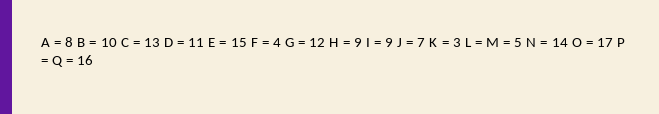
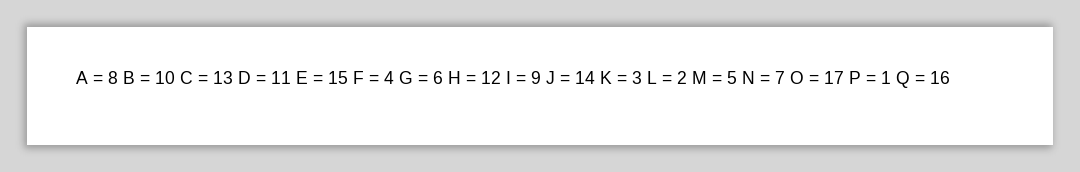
[309,38,326,47] 12 -> [433,71,443,84] 6
[353,38,362,47] 9 -> [481,71,501,84] 12
[417,38,426,47] 7 -> [575,71,595,84] 14
(482, 44) none -> [677,71,687,84] 2
[551,38,568,47] 14 -> [775,71,785,84] 7
(48, 62) none -> [881,71,891,84] 1

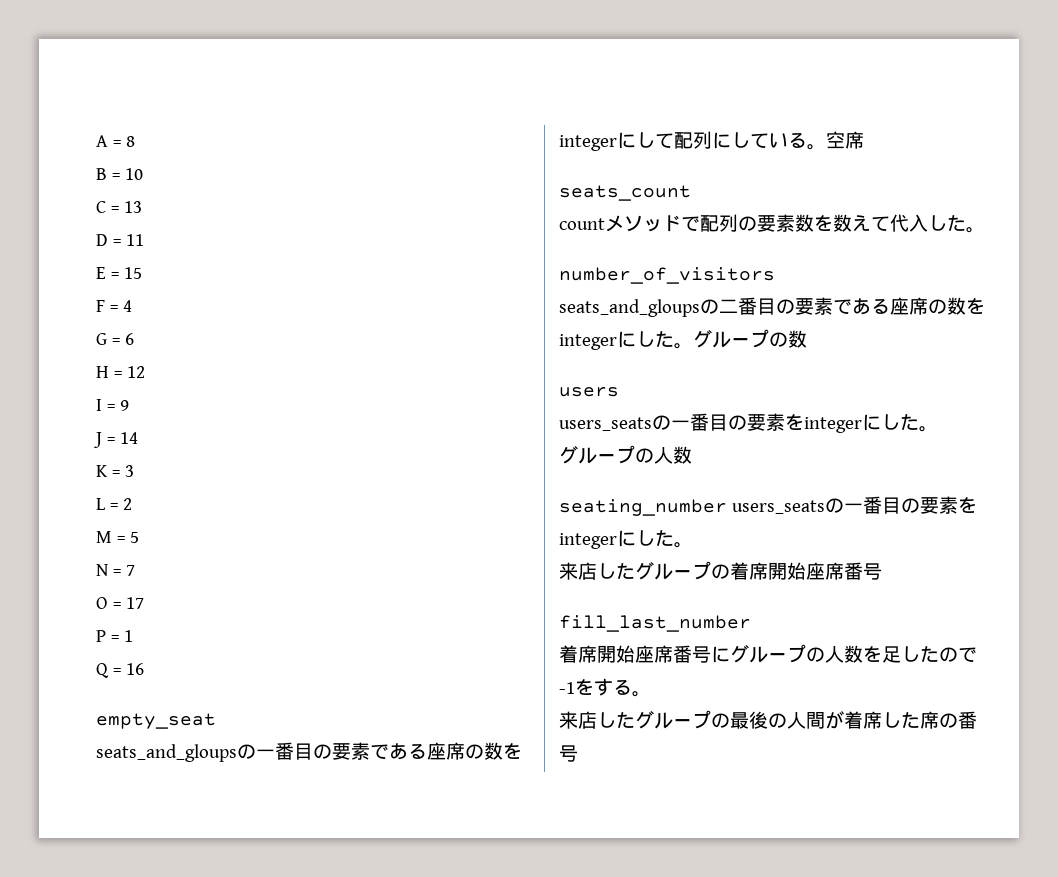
(118, 77) none -> (135, 141) //
(175, 77) none -> (143, 174) //
(233, 77) none -> (142, 207) //
(291, 77) none -> (144, 240) //
(348, 77) none -> (142, 273) //
(394, 77) none -> (132, 306) //
(443, 77) none -> (134, 339) //
(501, 77) none -> (145, 372) //
(541, 77) none -> (129, 405) //
(595, 77) none -> (138, 438) //
(642, 77) none -> (134, 471) //
(687, 77) none -> (132, 504) //
(737, 77) none -> (139, 537) //
(785, 77) none -> (135, 570) //
(844, 77) none -> (144, 603) //
(891, 77) none -> (133, 636) //
(950, 77) none -> [96,713,216,729] [96,742,522,762] [559,131,864,151] [559,185,691,201] [559,214,985,233] [559,267,775,284] [559,297,985,317] [559,329,807,350] [559,387,619,397] [559,413,938,433] [559,445,692,464] [559,496,977,516] [559,530,693,549] [559,561,882,580] [559,615,751,632] [559,644,977,663] [559,678,651,697] [559,710,977,729] [559,745,578,762] // empty_seat // seats_and_gloupsの一番目の要素である座席の数をintegerにして配列にしている。空席 // seats_count // countメソッドで配列の要素数を数えて代入した。 // number_of_visitors // seats_and_gloupsの二番目の要素である座席の数をintegerにした。グループの数 // users // users_seatsの一番目の要素をintegerにした。 // グループの人数 // seating_number users_seatsの一番目の要素をintegerにした。 // 来店したグループの着席開始座席番号 // fill_last_number // 着席開始座席番号にグループの人数を足したので-1をする。 // 来店したグループの最後の人間が着席した席の番号

